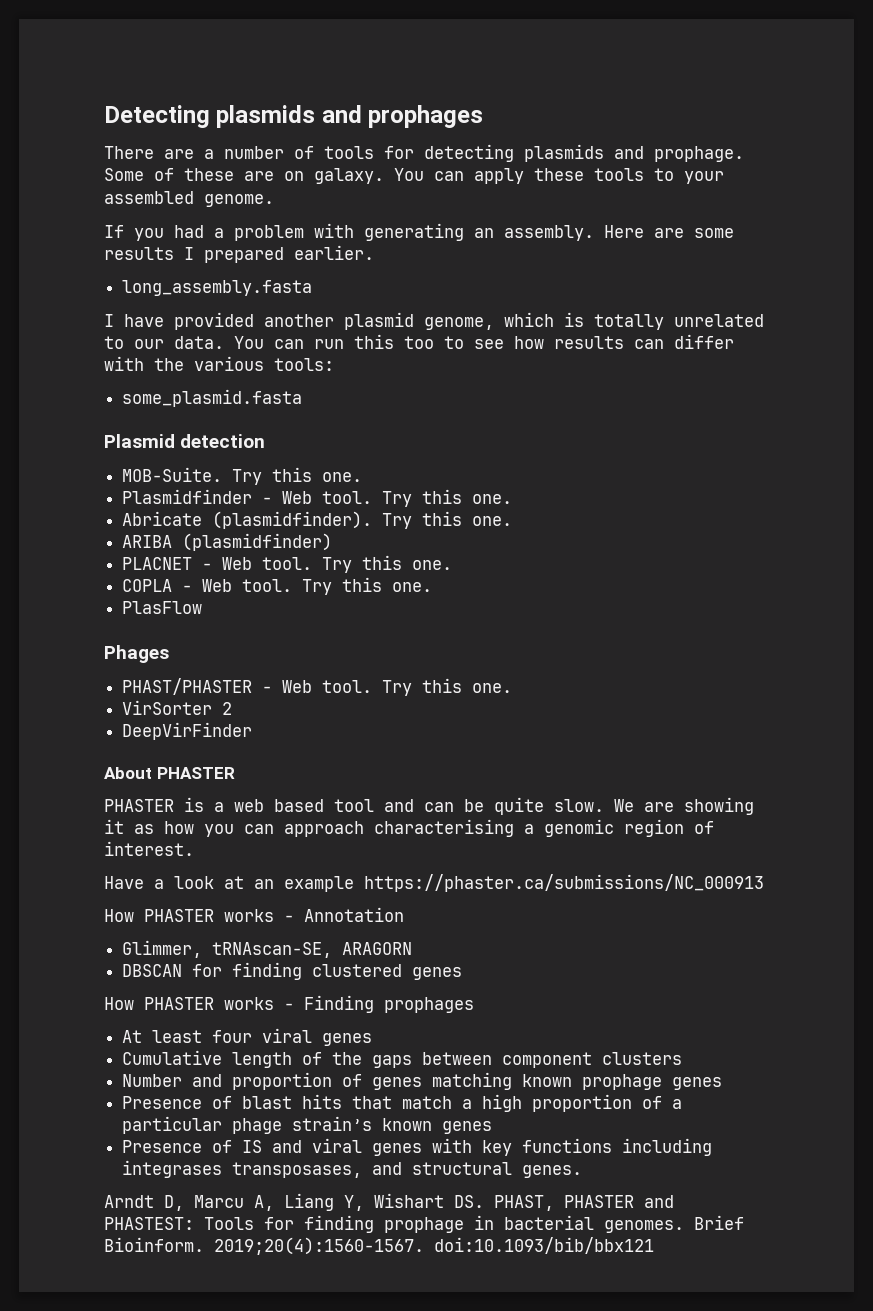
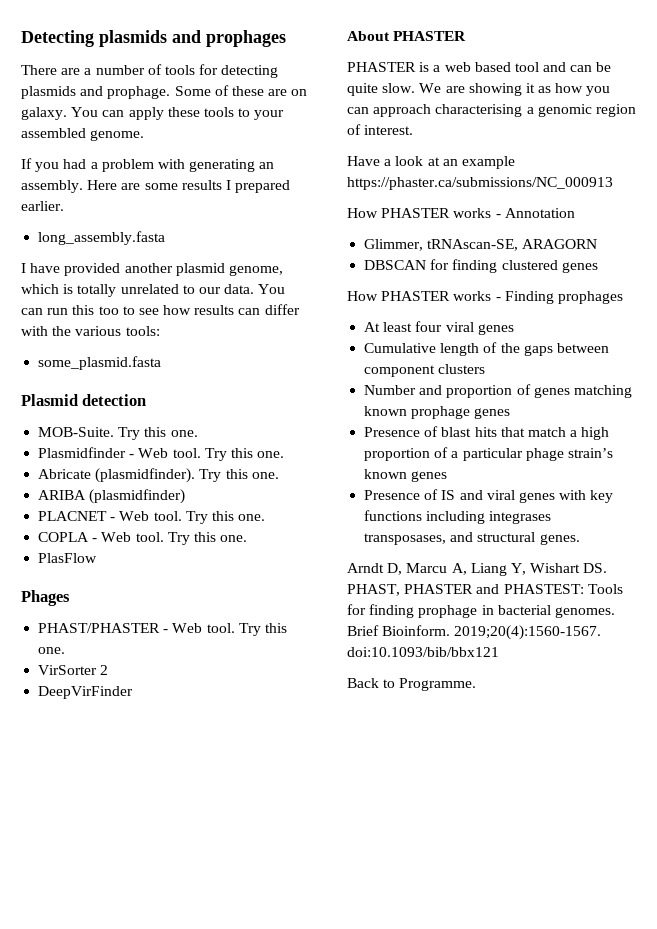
(654, 1245) none -> [347,678,477,691] // Back to Programme.

